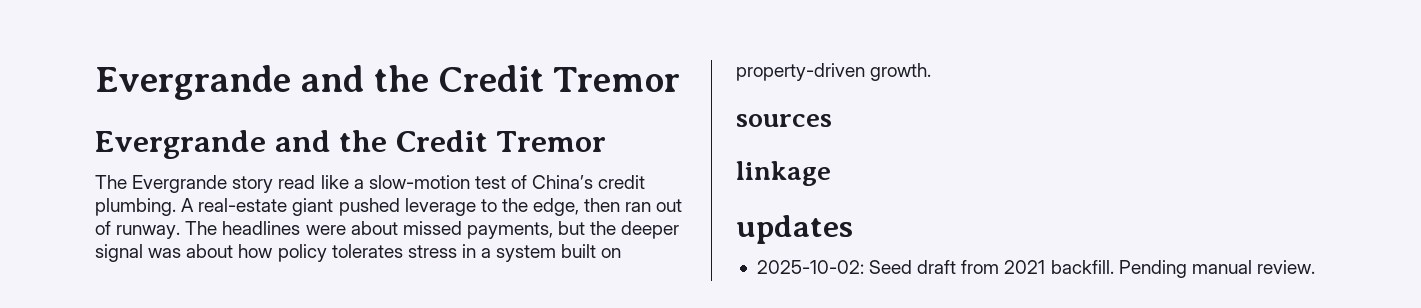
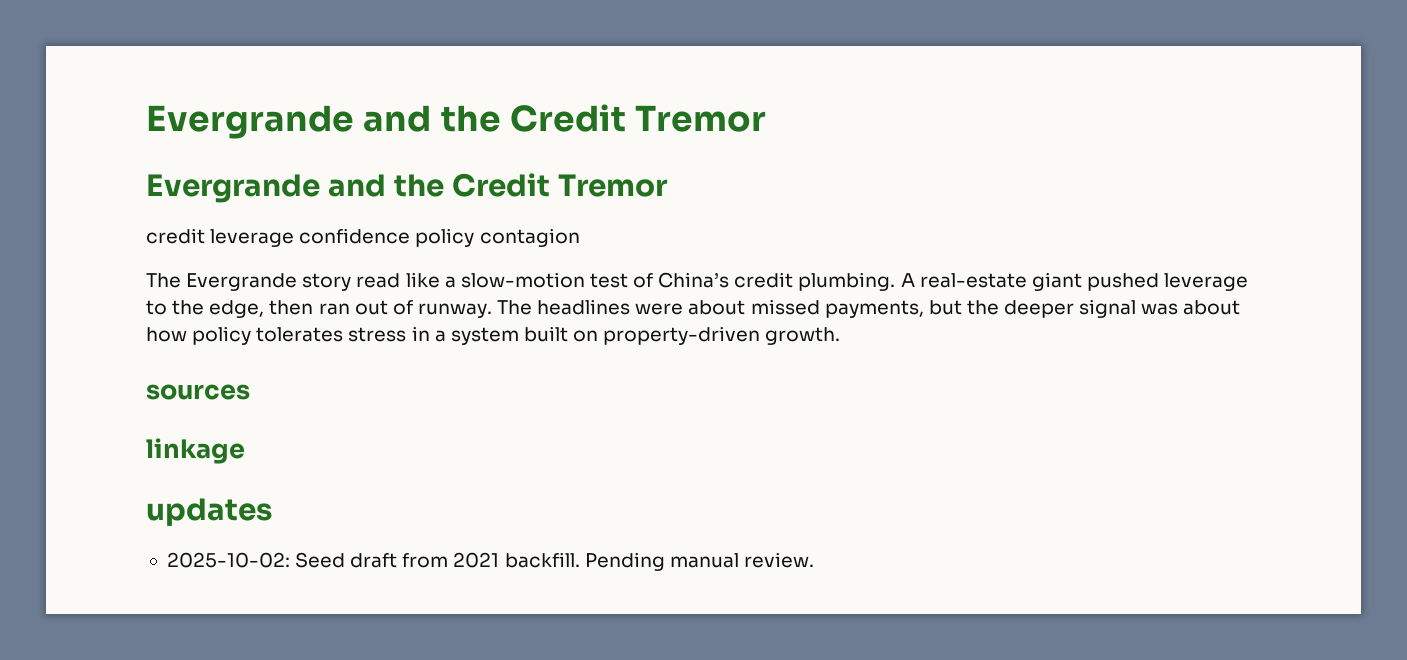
(607, 141) none -> [146,228,580,247] // credit leverage confidence policy contagion

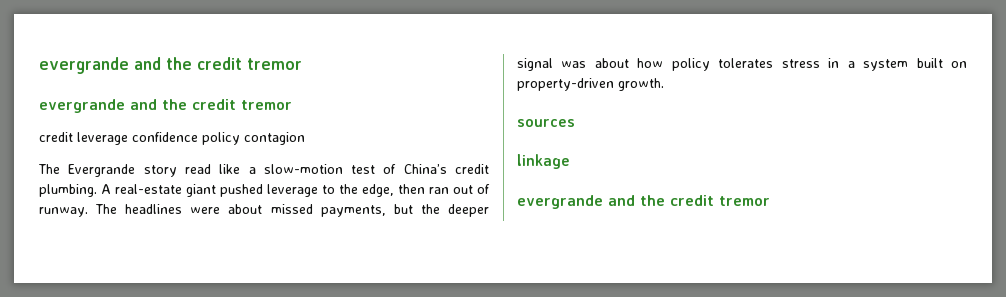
[146,104,767,139] [146,173,668,203] Evergrande and the Credit Tremor // Evergrande and the Credit Tremor -> [39,57,302,74] [39,99,292,113] evergrande and the credit tremor // evergrande and the credit tremor
[146,498,272,526] [166,552,814,571] updates // 2025-10-02: Seed draft from 2021 backfill. Pending manual review. -> [517,195,770,209] evergrande and the credit tremor

